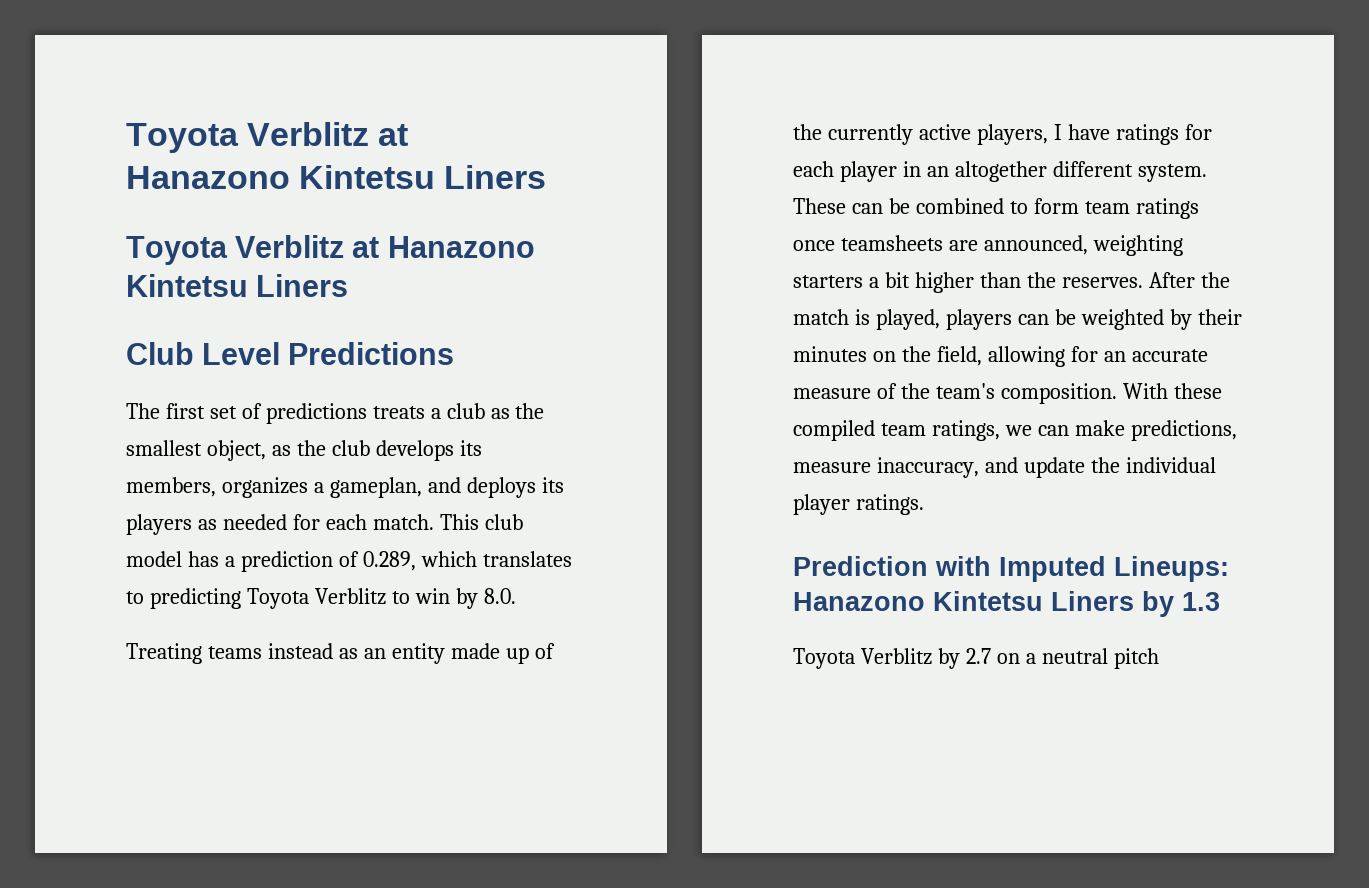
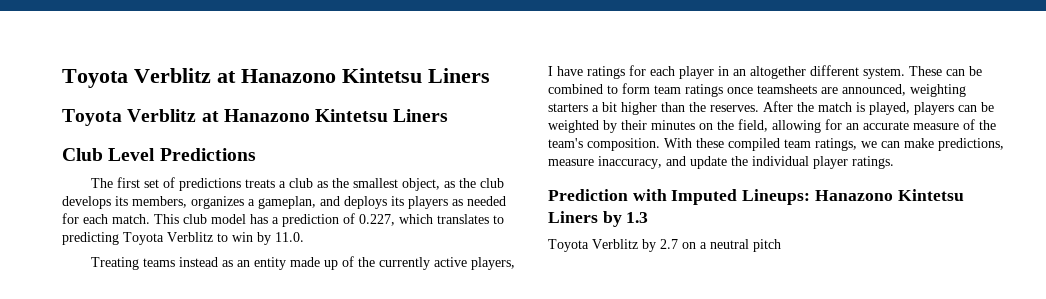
[362,551,416,571] 0.289, -> [359,214,395,226] 0.227,
[483,588,516,604] 8.0. -> [275,232,304,242] 11.0.

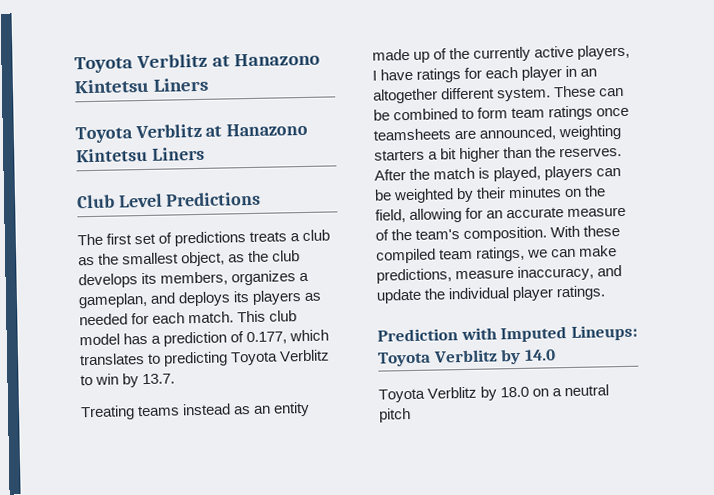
[359,214,395,226] 0.227, -> [246,331,288,345] 0.177,
[275,232,304,242] 11.0. -> [142,373,176,385] 13.7.
[814,189,964,201] [548,211,649,227] [548,239,678,252] Hanazono Kintetsu Liners by 1.3 // Toyota Verblitz by 2.7 -> [377,348,556,367] [378,386,530,403] Toyota Verblitz by 14.0 // Toyota Verblitz by 18.0

